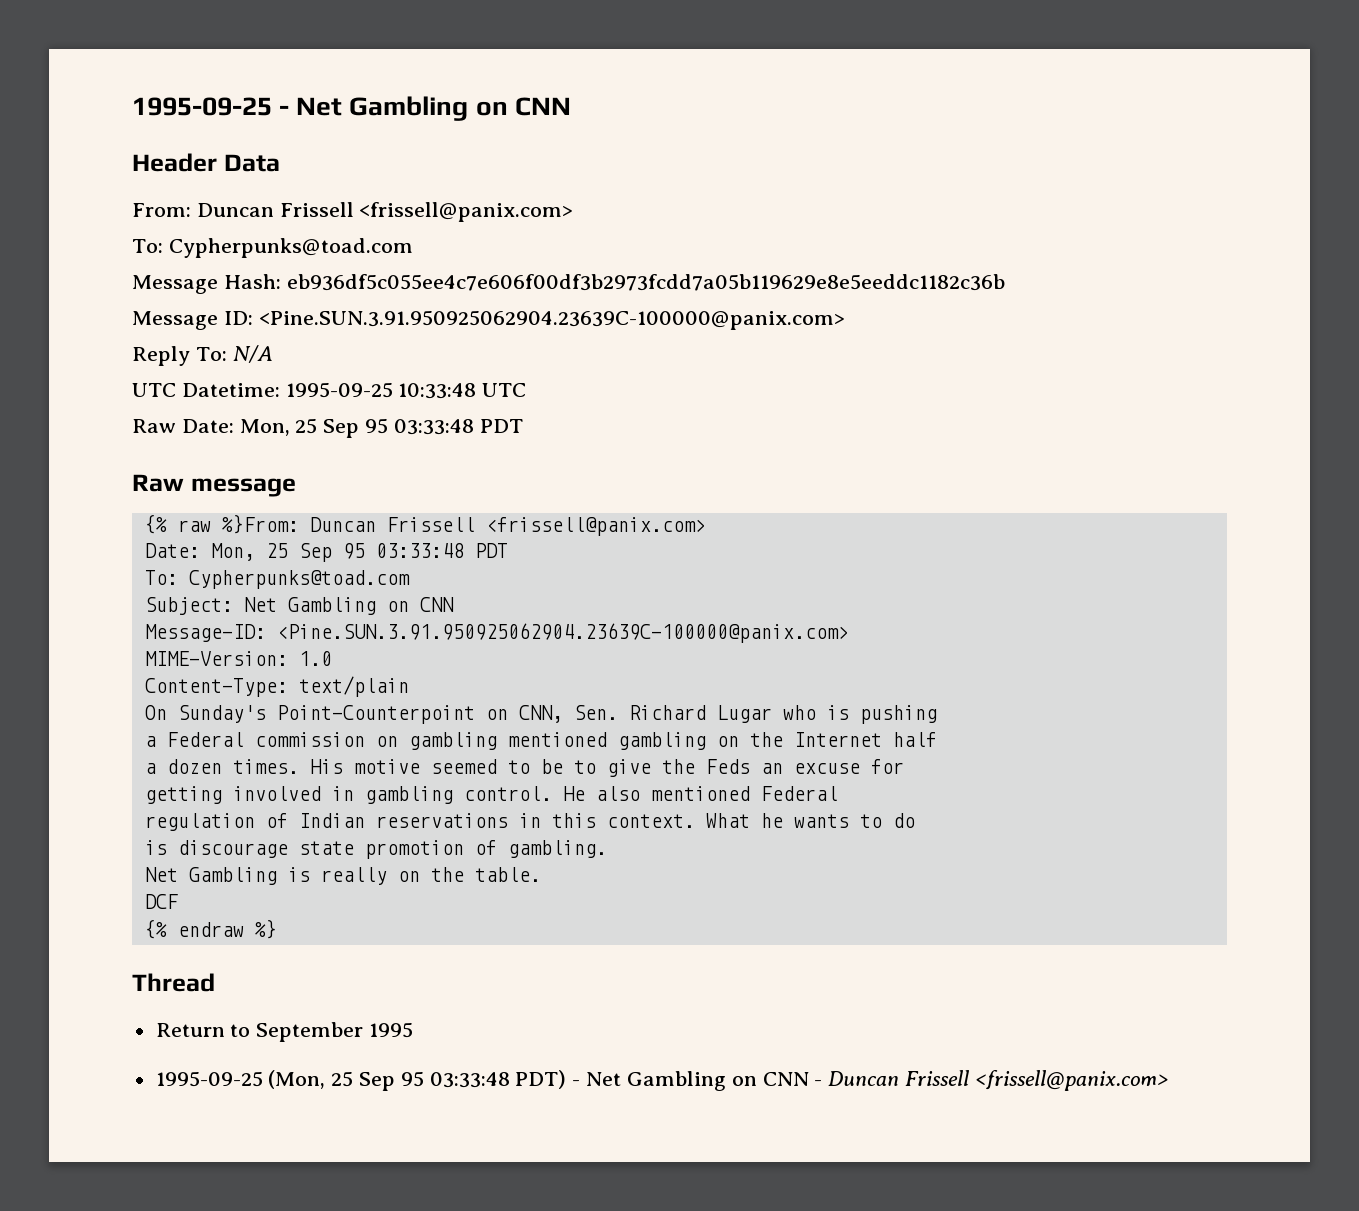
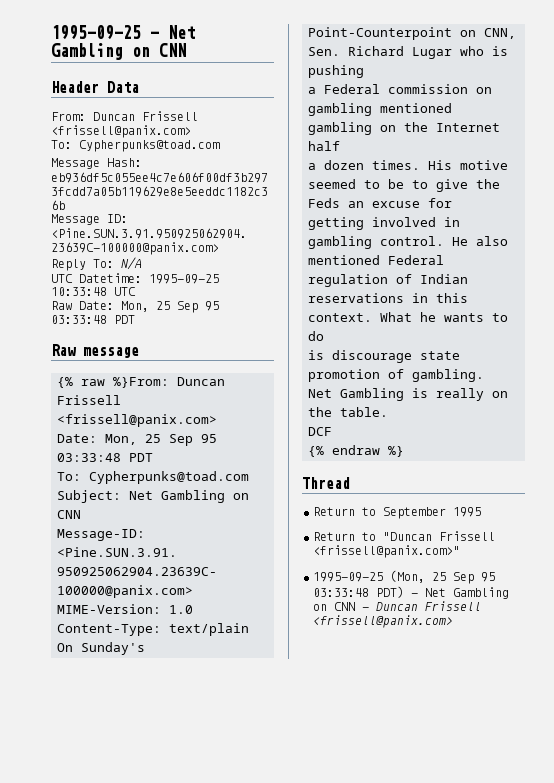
(414, 1030) none -> [313,531,495,541] [313,545,460,558] // Return to "Duncan Frissell <frissell@panix.com>"

